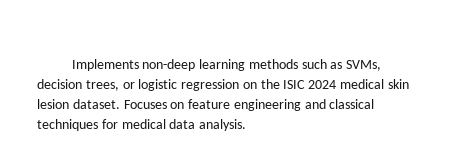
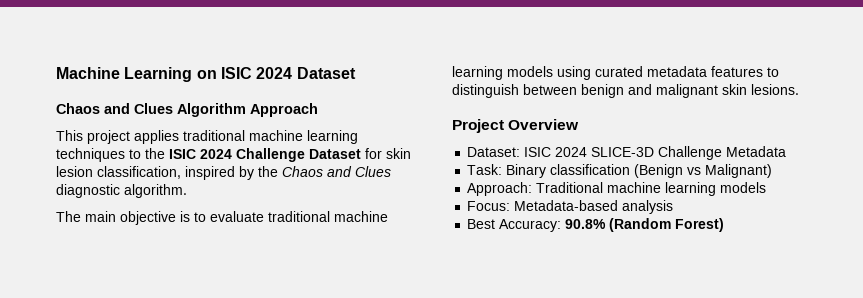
[71,59,382,71] [37,79,409,91] [37,99,375,111] [37,119,247,131] Implements non-deep learning methods such as SVMs, decision trees, or logistic regression on the ISIC 2024 medical skin lesion dataset. Focuses on feature engineering and classical techniques for medical data analysis. -> [56,67,356,82] [56,103,318,117] [56,130,358,144] [56,148,411,162] [56,166,391,180] [56,184,187,198] [56,211,388,225] [452,66,779,80] [452,84,799,98] [452,119,580,133] [467,146,787,160] [467,164,773,178] [467,182,767,196] [467,200,674,214] [467,218,725,232] Machine Learning on ISIC 2024 Dataset // Chaos and Clues Algorithm Approach // This project applies traditional machine learning techniques to the ISIC 2024 Challenge Dataset for skin lesion classification, inspired by the Chaos and Clues diagnostic algorithm. // The main objective is to evaluate traditional machine learning models using curated metadata features to distinguish between benign and malignant skin lesions. // Project Overview // Dataset: ISIC 2024 SLICE-3D Challenge Metadata // Task: Binary classification (Benign vs Malignant) // Approach: Traditional machine learning models // Focus: Metadata-based analysis // Best Accuracy: 90.8% (Random Forest)

